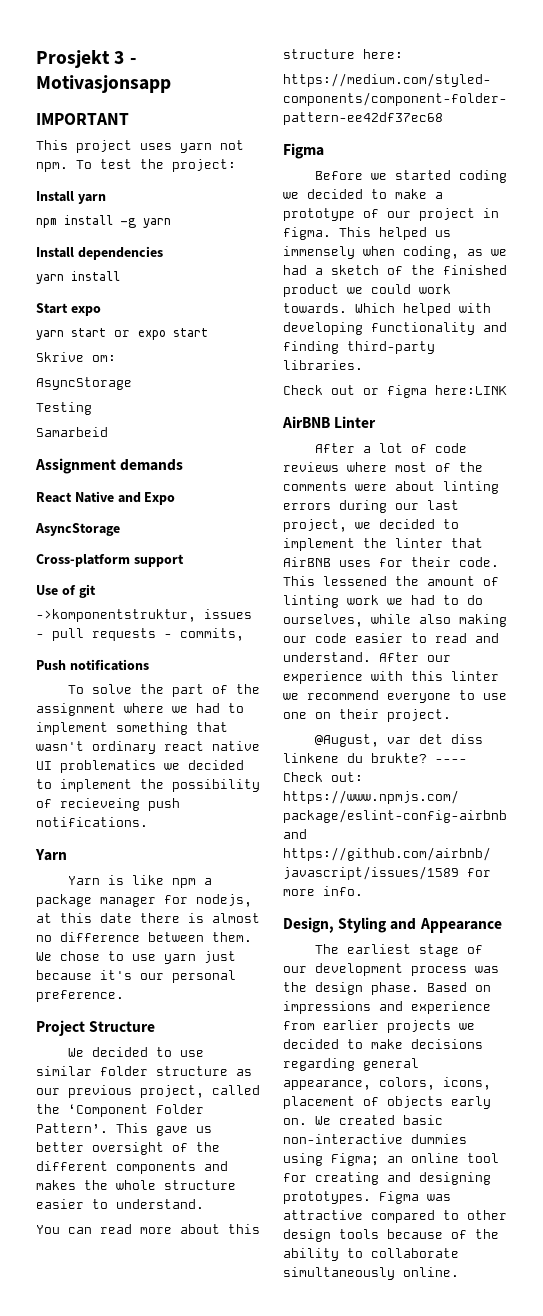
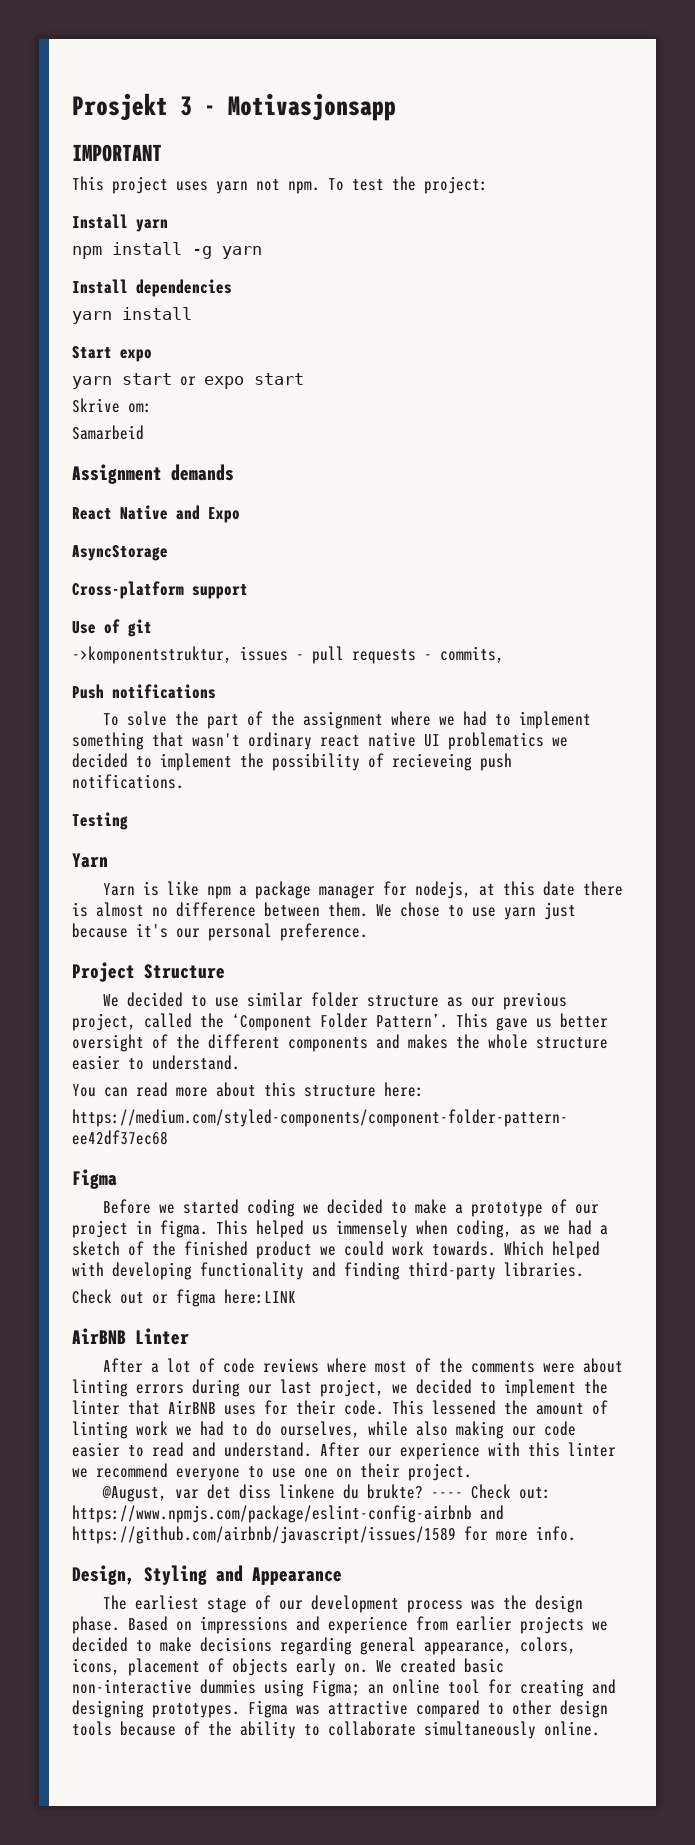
[36,377,132,390] [36,402,92,415] // AsyncStorage // Testing -> (152, 408) none
(148, 822) none -> [72,812,128,830] // Testing

